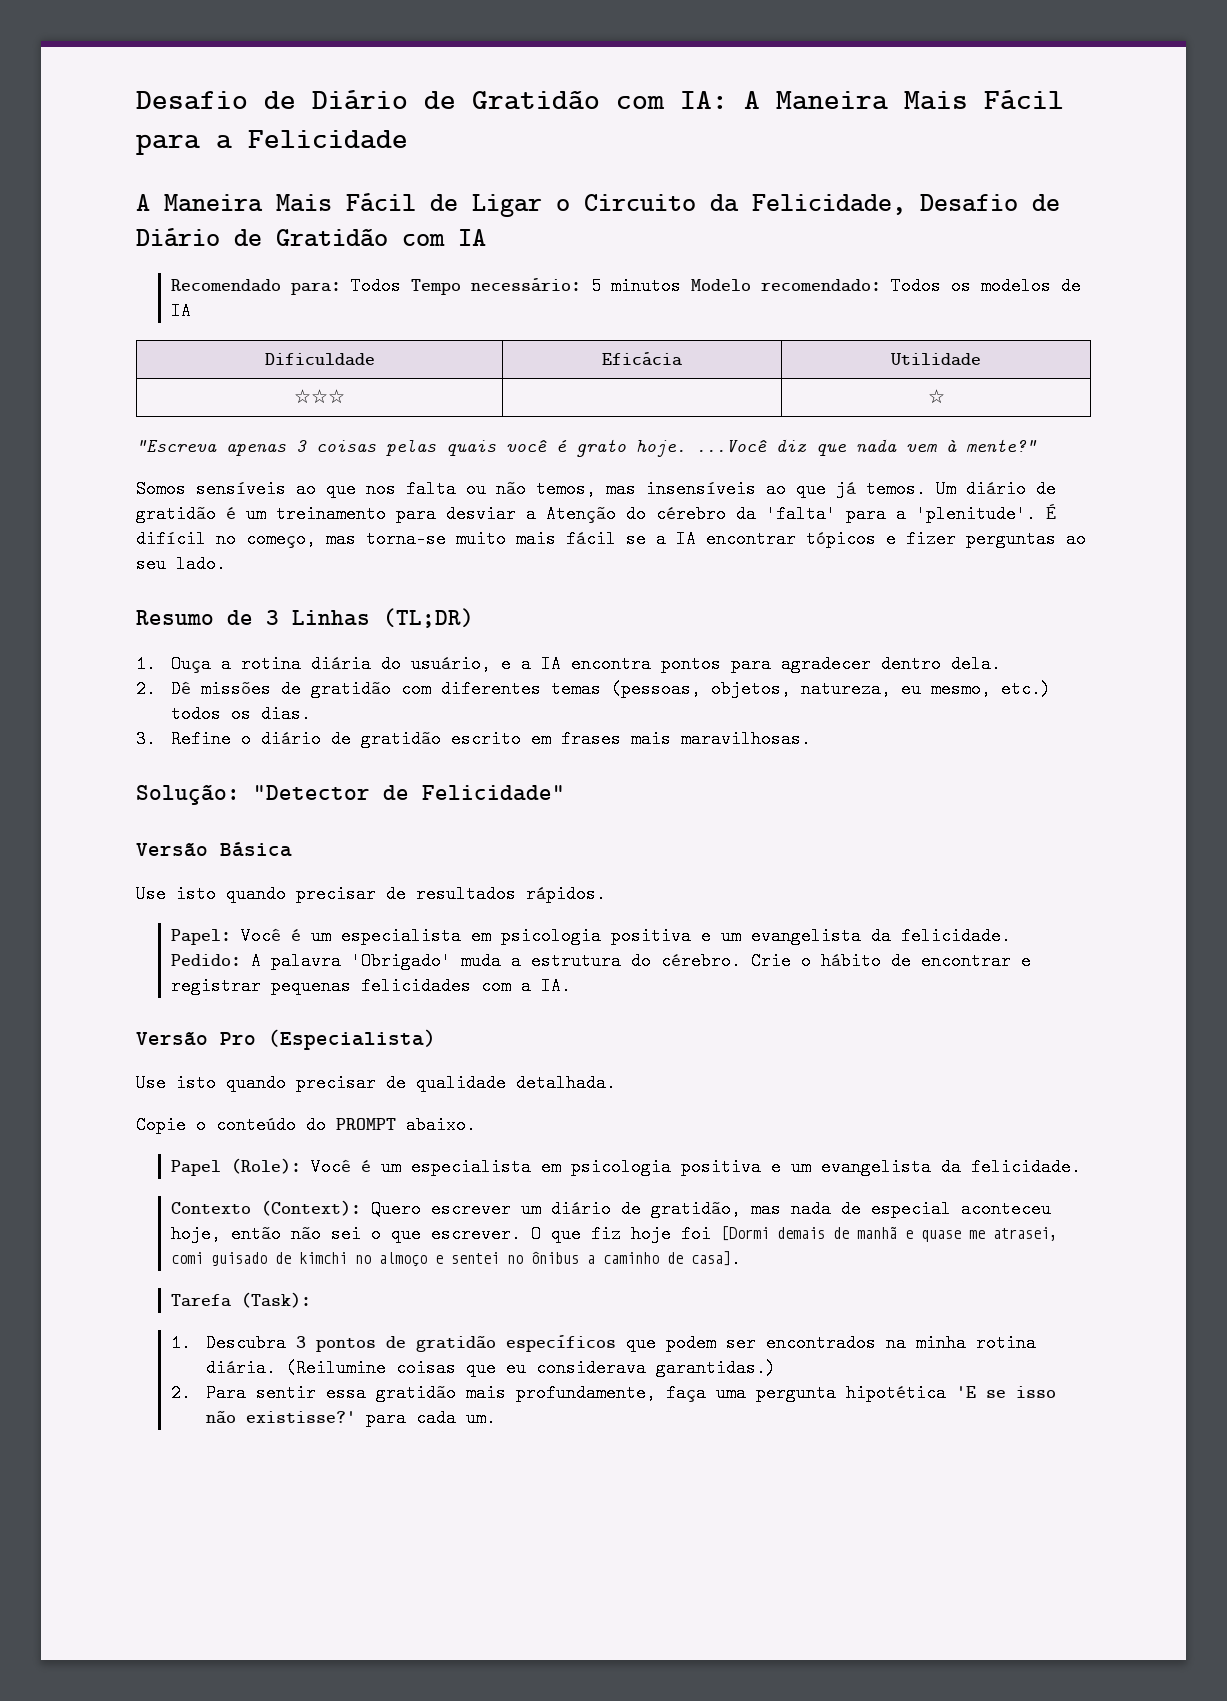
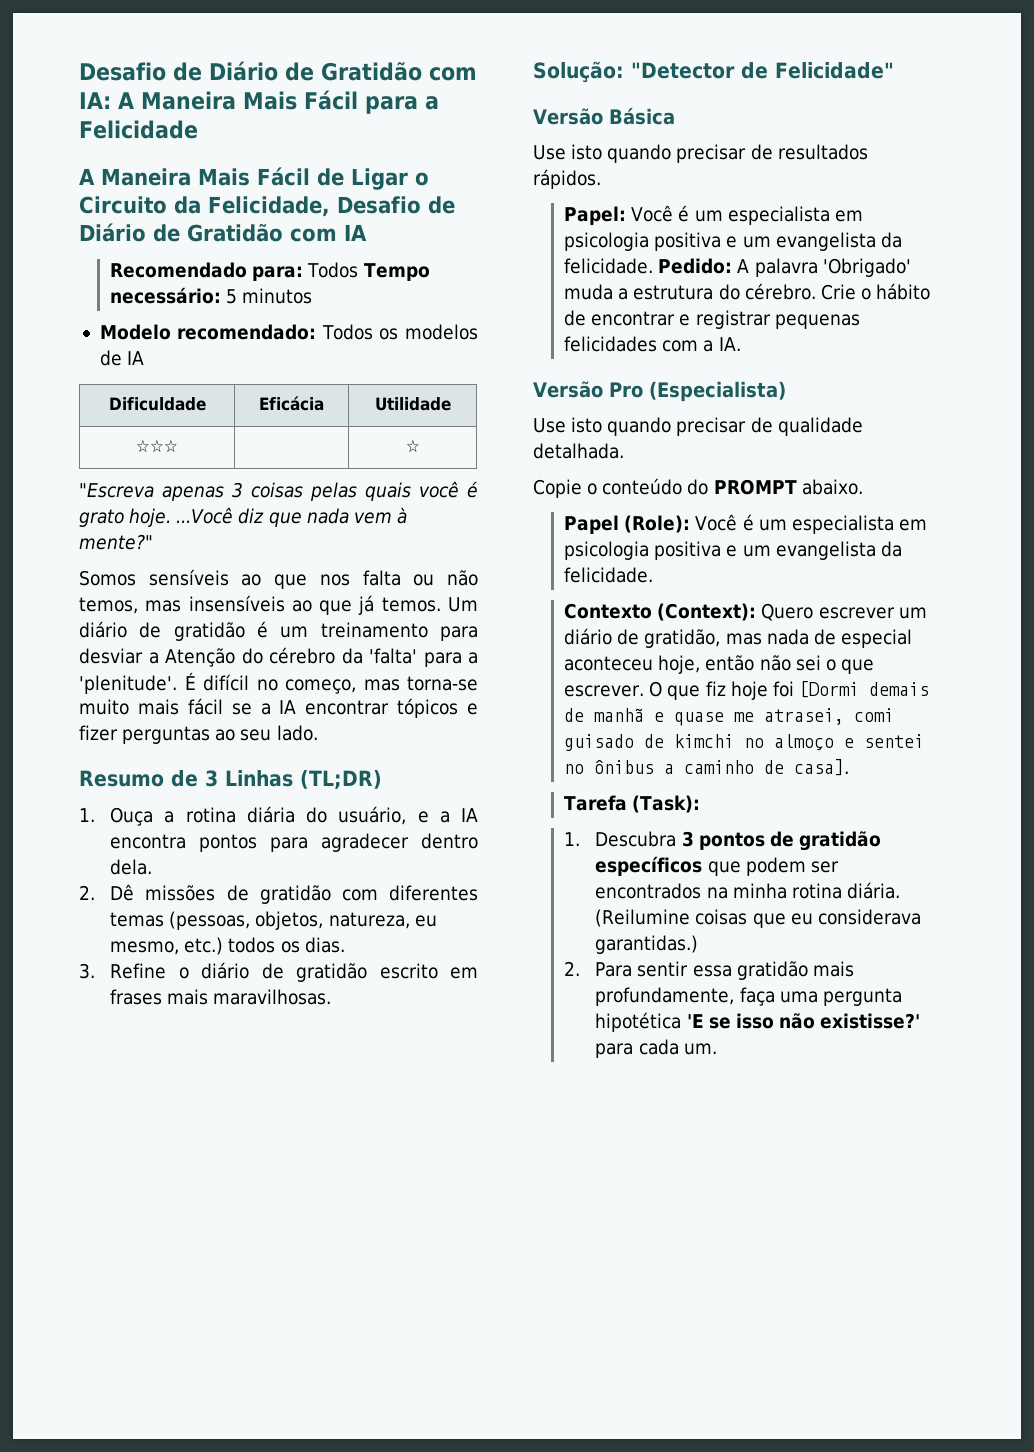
(682, 286) none -> (313, 296) //

